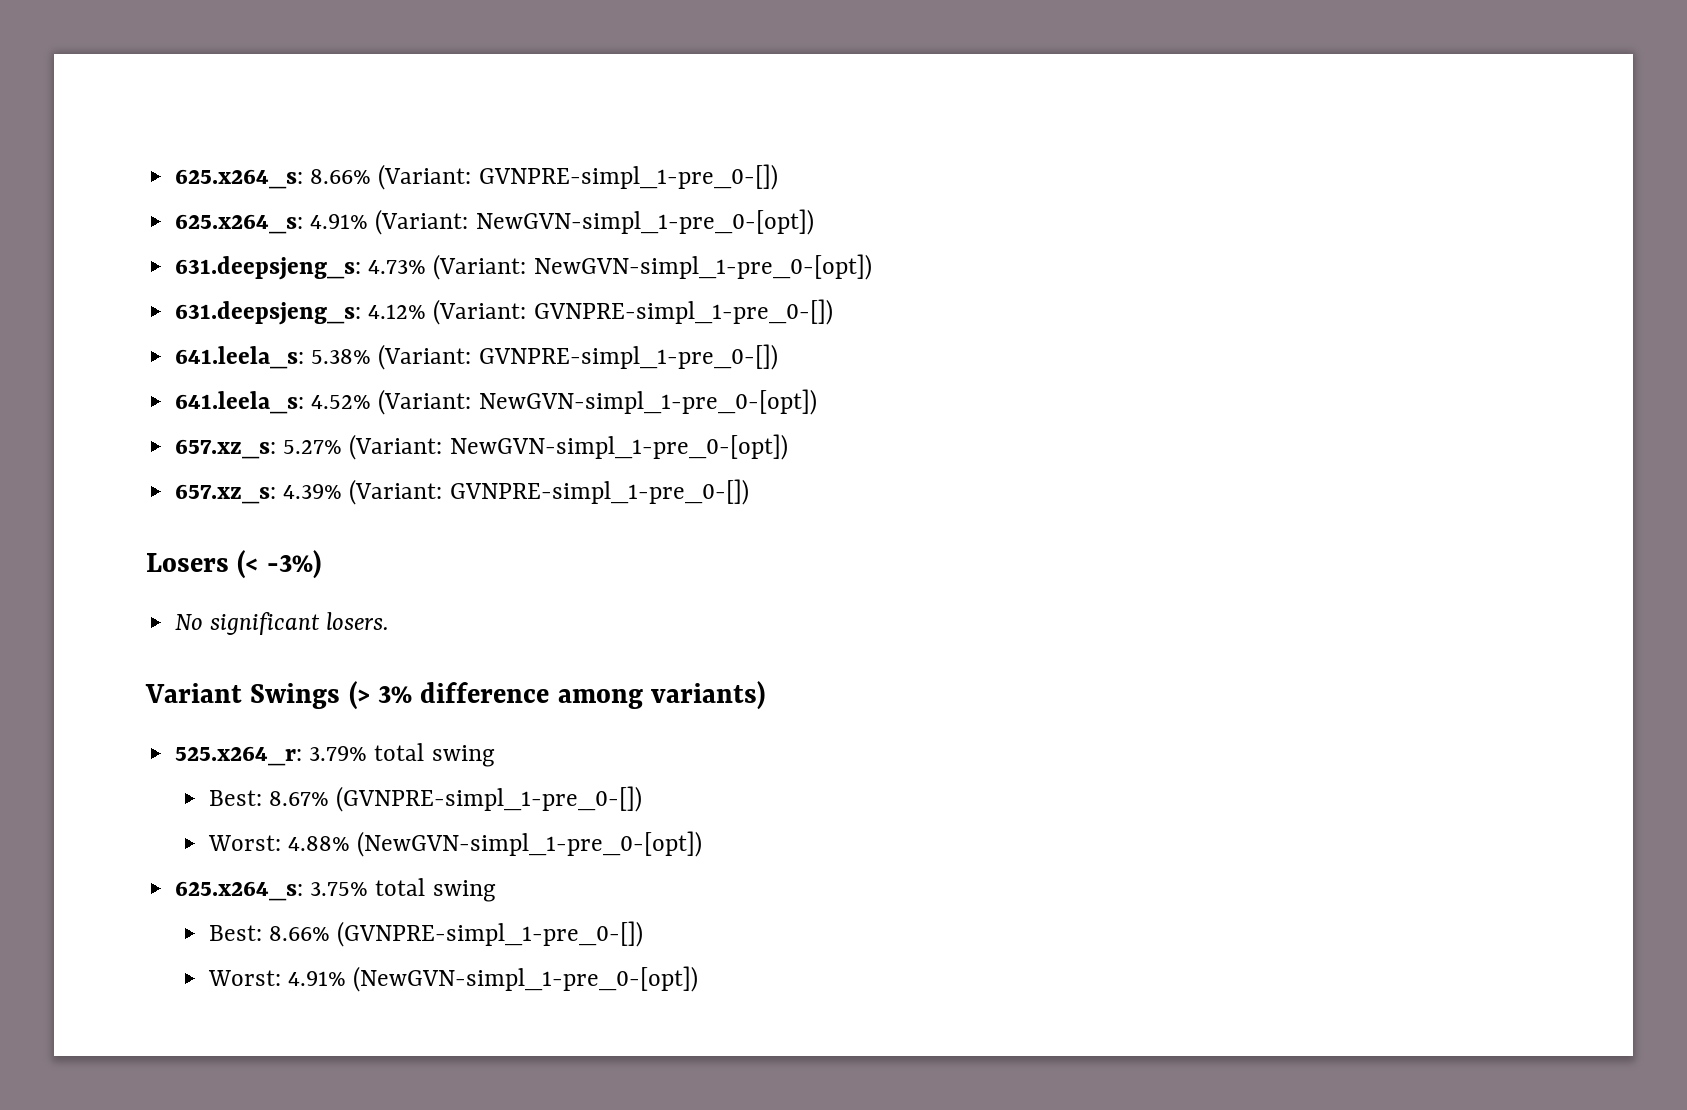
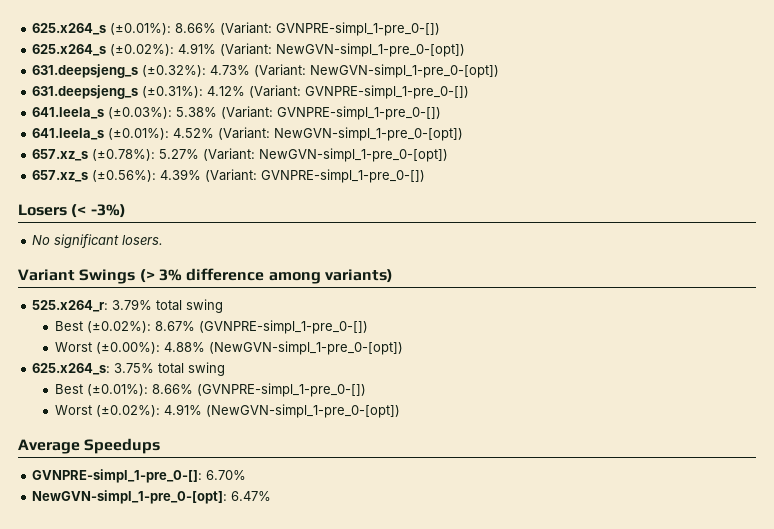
[175,169,304,189] 625.x264_s: -> [32,23,172,35] 625.x264_s (±0.01%):
[175,214,304,234] 625.x264_s: -> [32,44,175,56] 625.x264_s (±0.02%):
[175,256,362,280] 631.deepsjeng_s: -> [32,64,207,78] 631.deepsjeng_s (±0.32%):
[175,301,362,325] 631.deepsjeng_s: -> [32,85,204,99] 631.deepsjeng_s (±0.31%):
[175,346,305,369] 641.leela_s: -> [32,107,173,119] 641.leela_s (±0.03%):
[175,391,305,414] 641.leela_s: -> [32,128,170,140] 641.leela_s (±0.01%):
[175,439,277,459] 657.xz_s: -> [32,149,156,161] 657.xz_s (±0.78%):
[175,484,277,504] 657.xz_s: -> [32,170,157,182] 657.xz_s (±0.56%):
[208,790,262,806] Best: -> [55,321,152,333] Best (±0.02%):
[207,835,281,851] Worst: -> [55,342,161,354] Worst (±0.00%):
[208,925,262,941] Best: -> [55,384,149,396] Best (±0.01%):
[207,970,281,986] Worst: -> [55,405,161,417] Worst (±0.02%):
(698, 979) none -> [18,438,161,454] [32,469,247,483] [32,490,272,504] // Average Speedups // GVNPRE-simpl_1-pre_0-[]: 6.70% // NewGVN-simpl_1-pre_0-[opt]: 6.47%

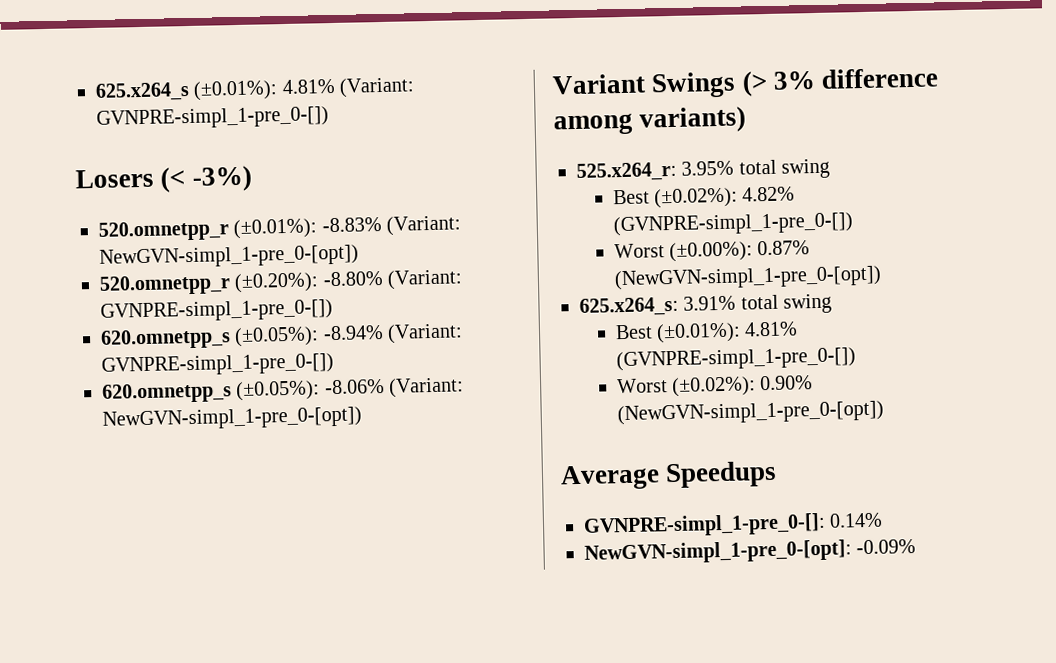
[175,22,441,36] [32,43,466,57] [32,64,500,78] [32,85,470,99] [32,106,442,120] [32,127,464,141] [32,148,449,162] [32,169,202,182] 8.66% (Variant: GVNPRE-simpl_1-pre_0-[]) // 625.x264_s (±0.02%): 4.91% (Variant: NewGVN-simpl_1-pre_0-[opt]) // 631.deepsjeng_s (±0.32%): 4.73% (Variant: NewGVN-simpl_1-pre_0-[opt]) // 631.deepsjeng_s (±0.31%): 4.12% (Variant: GVNPRE-simpl_1-pre_0-[]) // 641.leela_s (±0.03%): 5.38% (Variant: GVNPRE-simpl_1-pre_0-[]) // 641.leela_s (±0.01%): 4.52% (Variant: NewGVN-simpl_1-pre_0-[opt]) // 657.xz_s (±0.78%): 5.27% (Variant: NewGVN-simpl_1-pre_0-[opt]) // 657.xz_s (±0.56%): 4.39% -> [281,78,336,95] 4.81%
[32,234,164,248] No significant losers. -> [98,215,462,242] [99,244,359,269] [99,269,464,296] [100,299,333,323] [100,323,464,350] [101,353,334,377] [102,377,465,404] [102,406,362,431] 520.omnetpp_r (±0.01%): -8.83% (Variant: NewGVN-simpl_1-pre_0-[opt]) // 520.omnetpp_r (±0.20%): -8.80% (Variant: GVNPRE-simpl_1-pre_0-[]) // 620.omnetpp_s (±0.05%): -8.94% (Variant: GVNPRE-simpl_1-pre_0-[]) // 620.omnetpp_s (±0.05%): -8.06% (Variant: NewGVN-simpl_1-pre_0-[opt])
[112,299,153,310] 3.79% -> [681,160,735,176] 3.95%
[155,321,196,331] 8.67% -> [742,186,796,202] 4.82%
[164,342,206,352] 4.88% -> [757,240,811,256] 0.87%
[114,363,155,373] 3.75% -> [683,295,737,311] 3.91%
[152,384,194,394] 8.66% -> [744,321,799,337] 4.81%
[164,404,203,415] 4.91% -> [759,375,814,391] 0.90%
[206,470,247,480] 6.70% -> [829,512,884,528] 0.14%
[231,491,272,501] 6.47% -> [856,538,917,555] -0.09%

